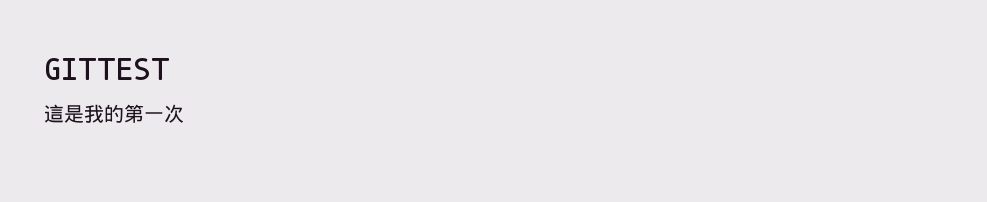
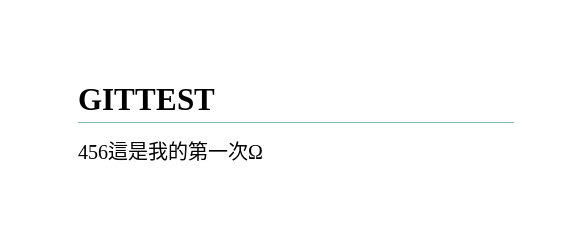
(170, 69) none -> [78,145,108,159] 456
(184, 113) none -> [248,145,263,159] Ω

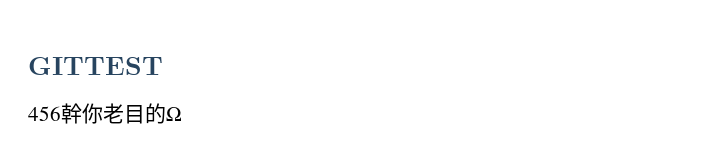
[108,141,248,161] 這是我的第一次 -> [61,103,166,124] 幹你老目的

